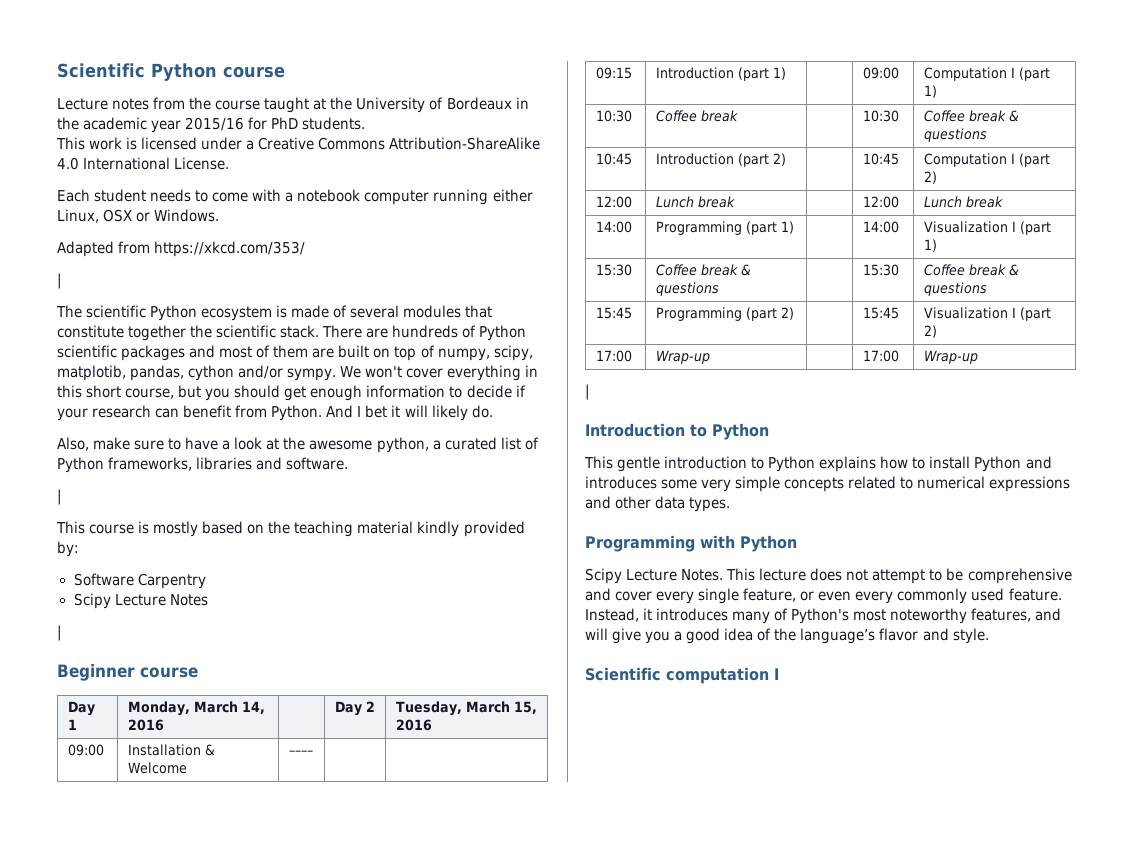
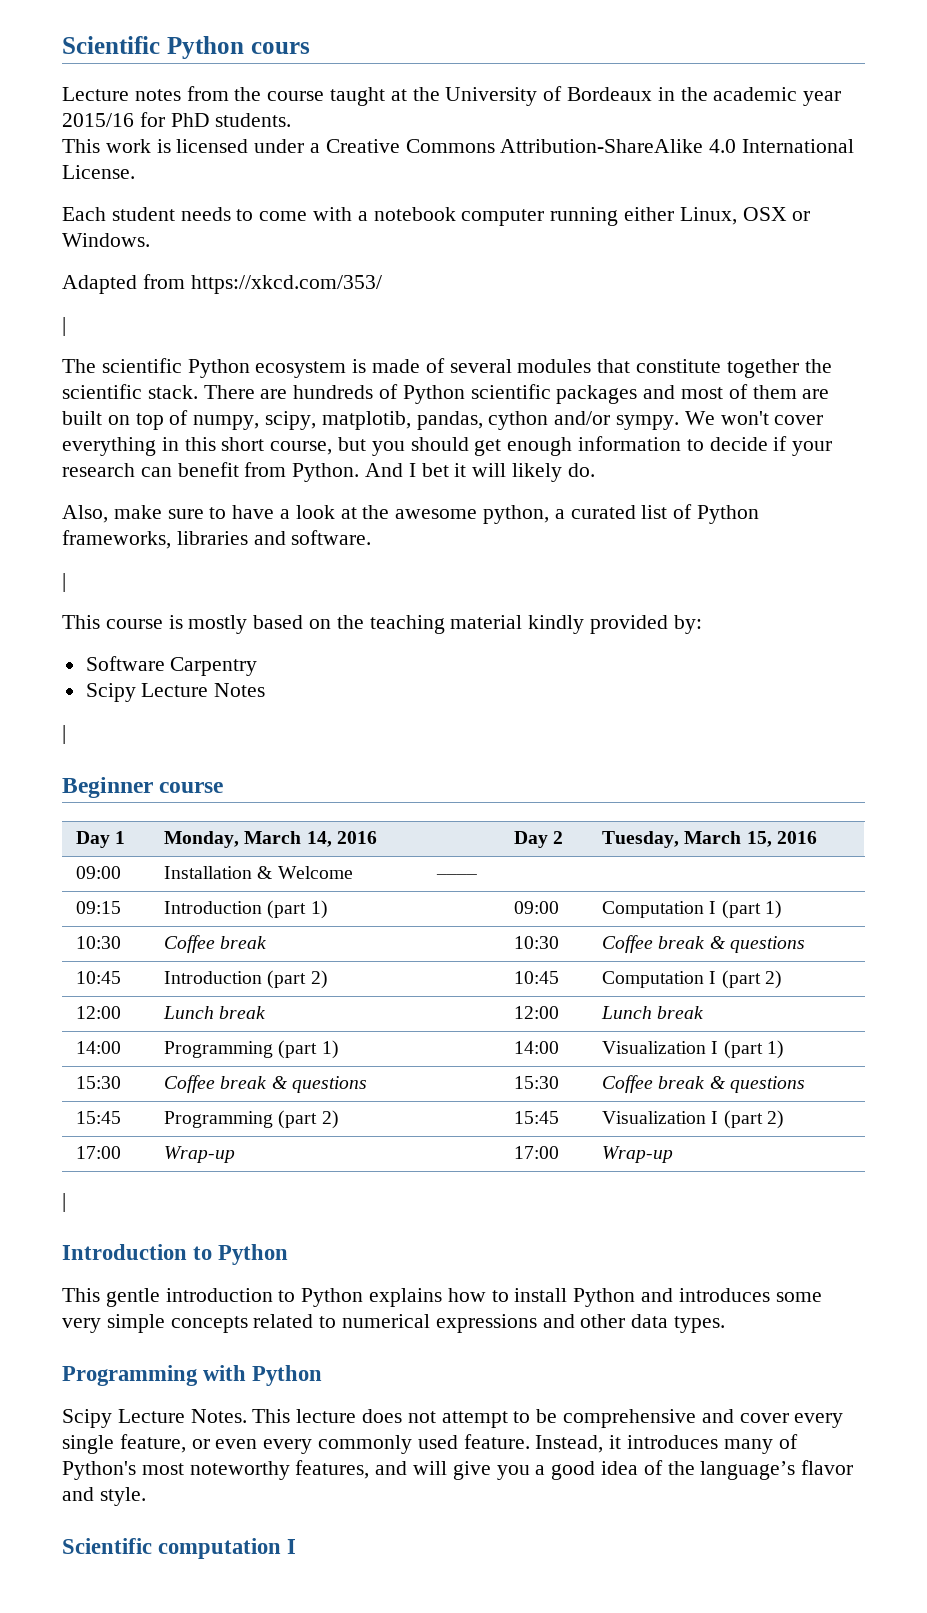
[223,66,285,78] course -> [250,42,310,54] cours

